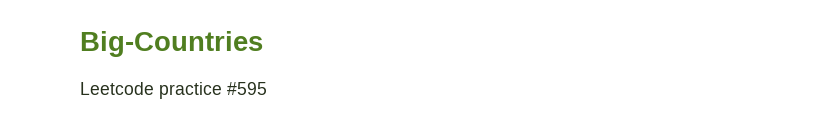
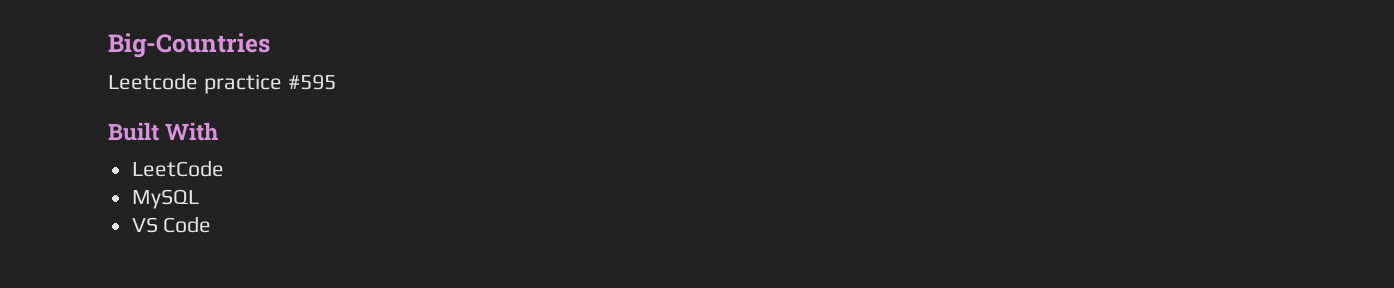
(267, 88) none -> [108,122,219,141] [131,160,224,177] [131,189,199,209] [131,216,212,233] // Built With // LeetCode // MySQL // VS Code

